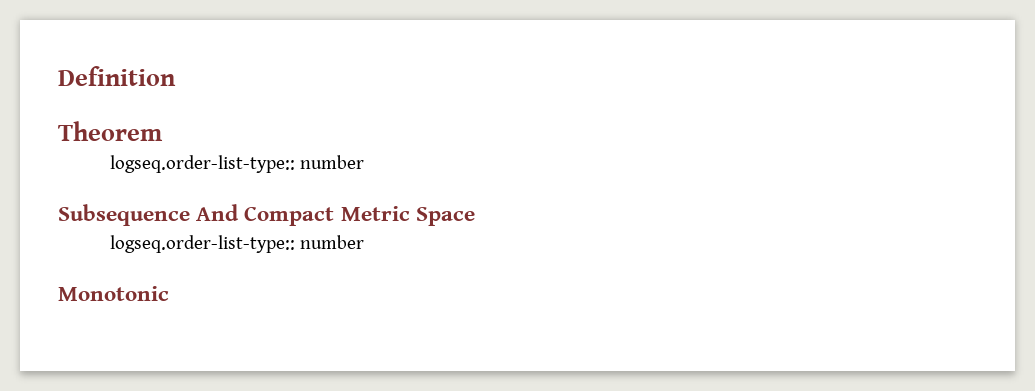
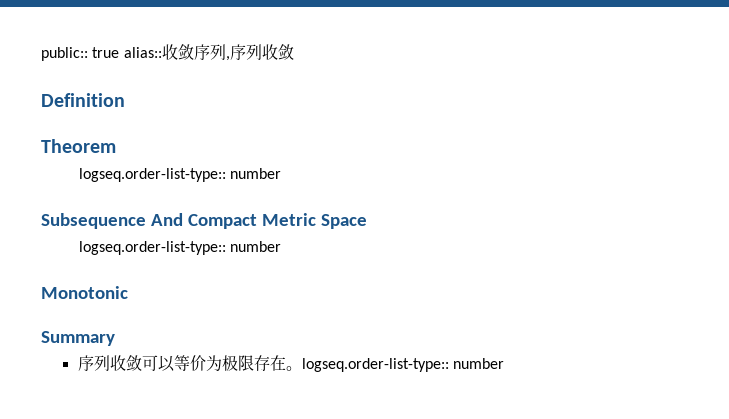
(58, 76) none -> [41,44,294,61] public:: true alias::收敛序列,序列收敛 //
(169, 293) none -> [41,331,115,346] [77,355,504,372] // Summary // 序列收敛可以等价为极限存在。logseq.order-list-type:: number

